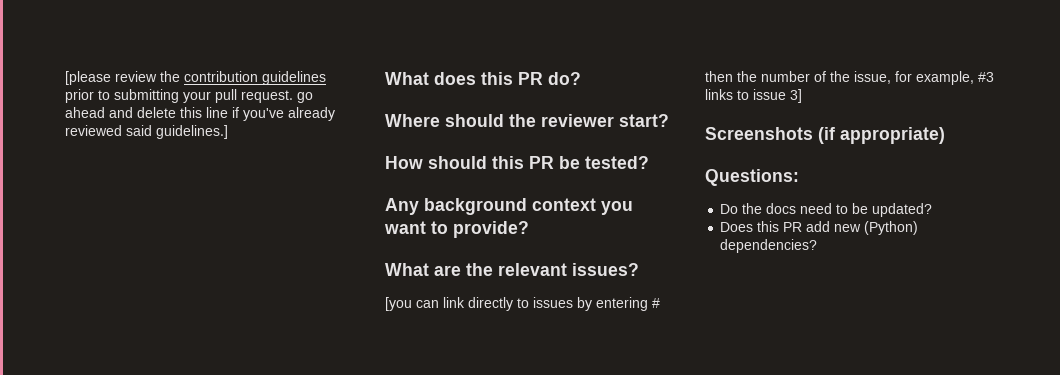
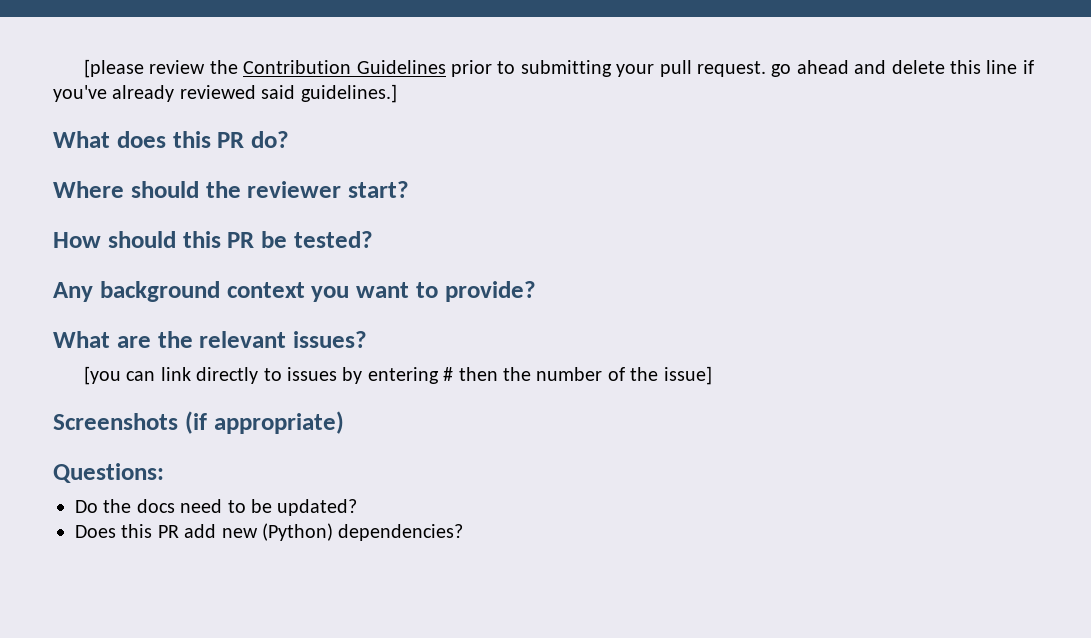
[184,71,326,85] contribution guidelines -> [243,60,446,74] Contribution Guidelines
[854,71,994,85] [705,89,802,103] issue, for example, #3 links to issue 3] -> [663,366,712,385] issue]

